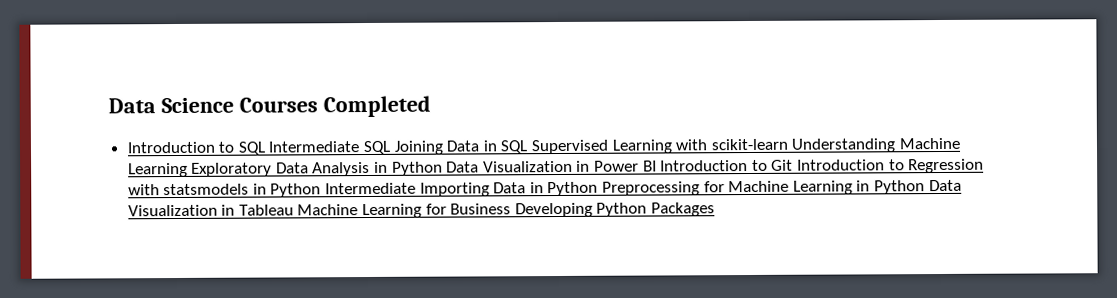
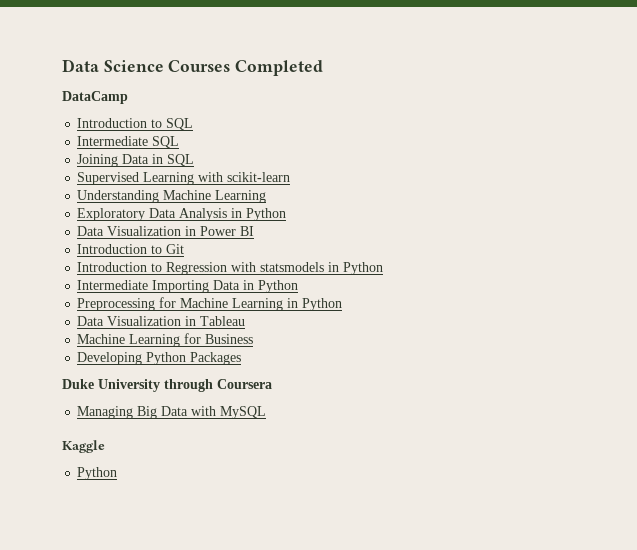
(431, 106) none -> [62,91,128,104] // DataCamp
(266, 148) none -> (194, 124) //
(392, 147) none -> (180, 142) //
(529, 147) none -> (195, 160) //
(789, 144) none -> (291, 177) //
(188, 170) none -> (267, 196) //
(443, 168) none -> (287, 214) //
(657, 166) none -> (255, 231) //
(794, 165) none -> (185, 249) //
(322, 190) none -> (384, 268) //
(599, 189) none -> (299, 286) //
(925, 187) none -> (343, 304) //
(294, 210) none -> (246, 321) //
(512, 209) none -> (254, 339) //
(716, 209) none -> [62,379,272,392] [77,406,267,419] [62,440,105,453] [77,467,118,480] // Duke University through Coursera // Managing Big Data with MySQL // Kaggle // Python

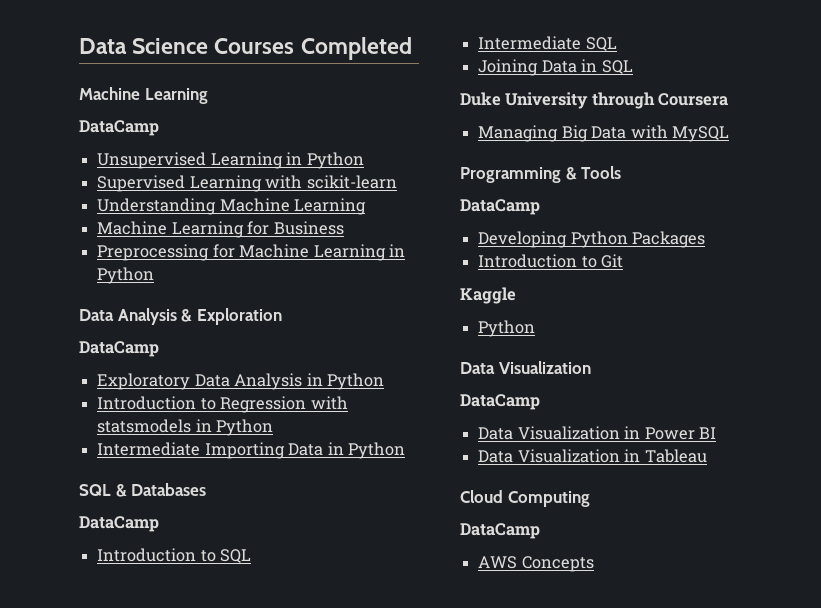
(324, 68) none -> [79,87,208,104] [79,120,159,136] [97,152,364,169] [97,175,397,192] [97,198,367,215] [97,221,344,238] [97,244,405,261] [97,267,155,284] [79,308,282,325] [79,341,159,357] [97,373,384,390] [97,396,348,413] [97,419,274,436] [97,442,405,459] [79,483,207,497] // Machine Learning // DataCamp // Unsupervised Learning in Python // Supervised Learning with scikit-learn // Understanding Machine Learning // Machine Learning for Business // Preprocessing for Machine Learning in Python // Data Analysis & Exploration // DataCamp // Exploratory Data Analysis in Python // Introduction to Regression with statsmodels in Python // Intermediate Importing Data in Python // SQL & Databases
[77,172,291,185] [77,190,267,203] [77,208,287,221] [77,226,255,236] [77,244,185,254] [77,262,384,275] [77,280,299,293] [77,297,343,311] [77,316,246,326] [77,333,254,347] [77,352,242,365] // Supervised Learning with scikit-learn // Understanding Machine Learning // Exploratory Data Analysis in Python // Data Visualization in Power BI // Introduction to Git // Introduction to Regression with statsmodels in Python // Intermediate Importing Data in Python // Preprocessing for Machine Learning in Python // Data Visualization in Tableau // Machine Learning for Business // Developing Python Packages -> (633, 67) none
[62,440,105,453] [77,467,118,480] Kaggle // Python -> [460,166,622,183] [460,199,540,215] [478,231,706,248] [478,254,624,268] [460,287,516,304] [478,320,536,337] [460,361,591,374] [460,394,540,410] [478,426,716,440] [478,449,707,463] [460,490,590,507] [460,523,540,539] [478,556,594,572] Programming & Tools // DataCamp // Developing Python Packages // Introduction to Git // Kaggle // Python // Data Visualization // DataCamp // Data Visualization in Power BI // Data Visualization in Tableau // Cloud Computing // DataCamp // AWS Concepts

